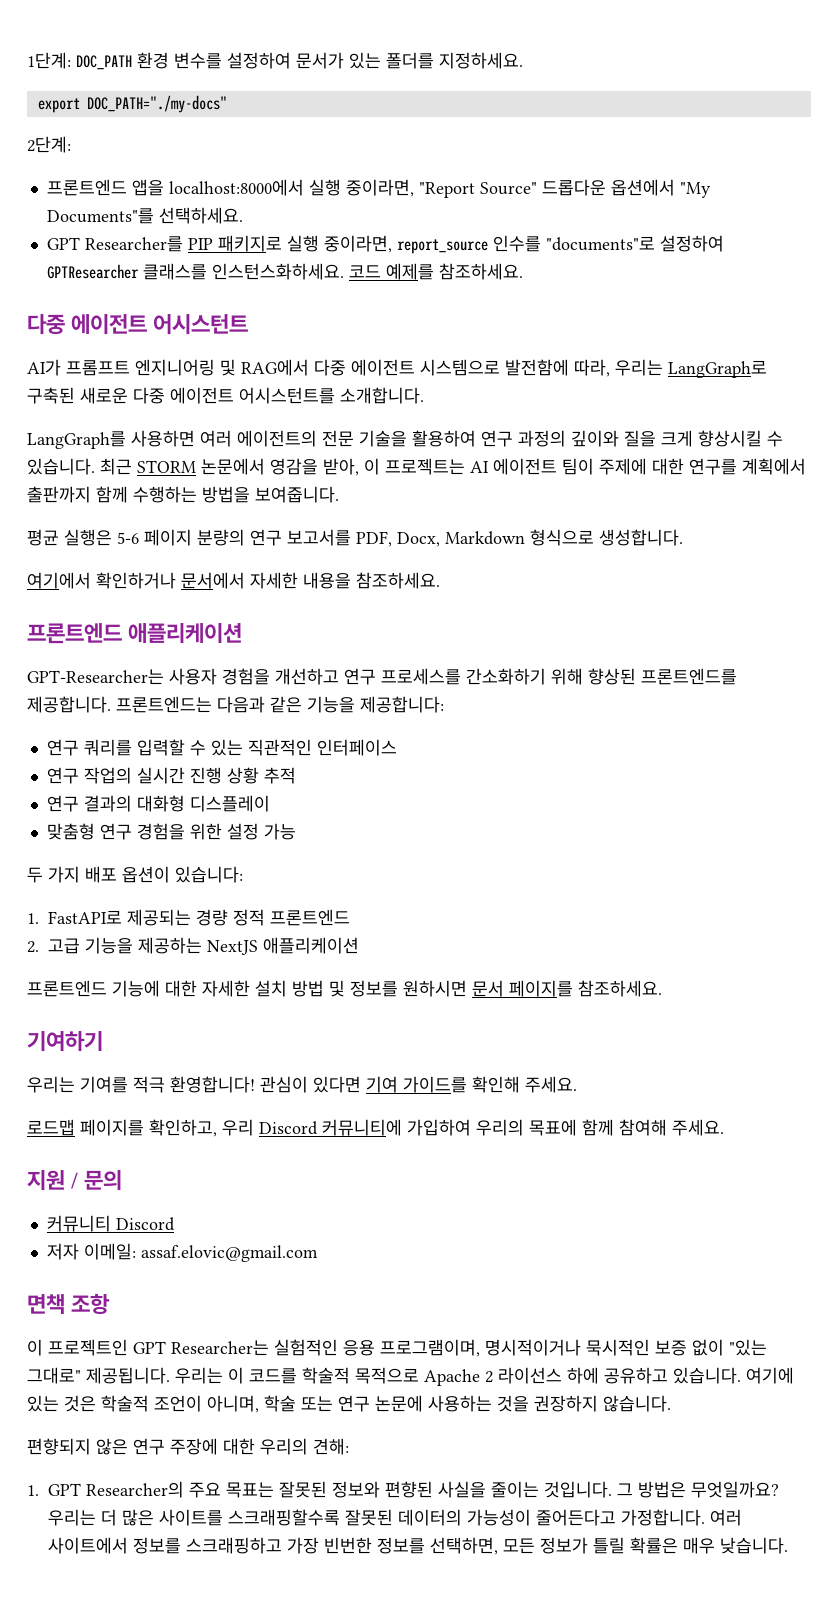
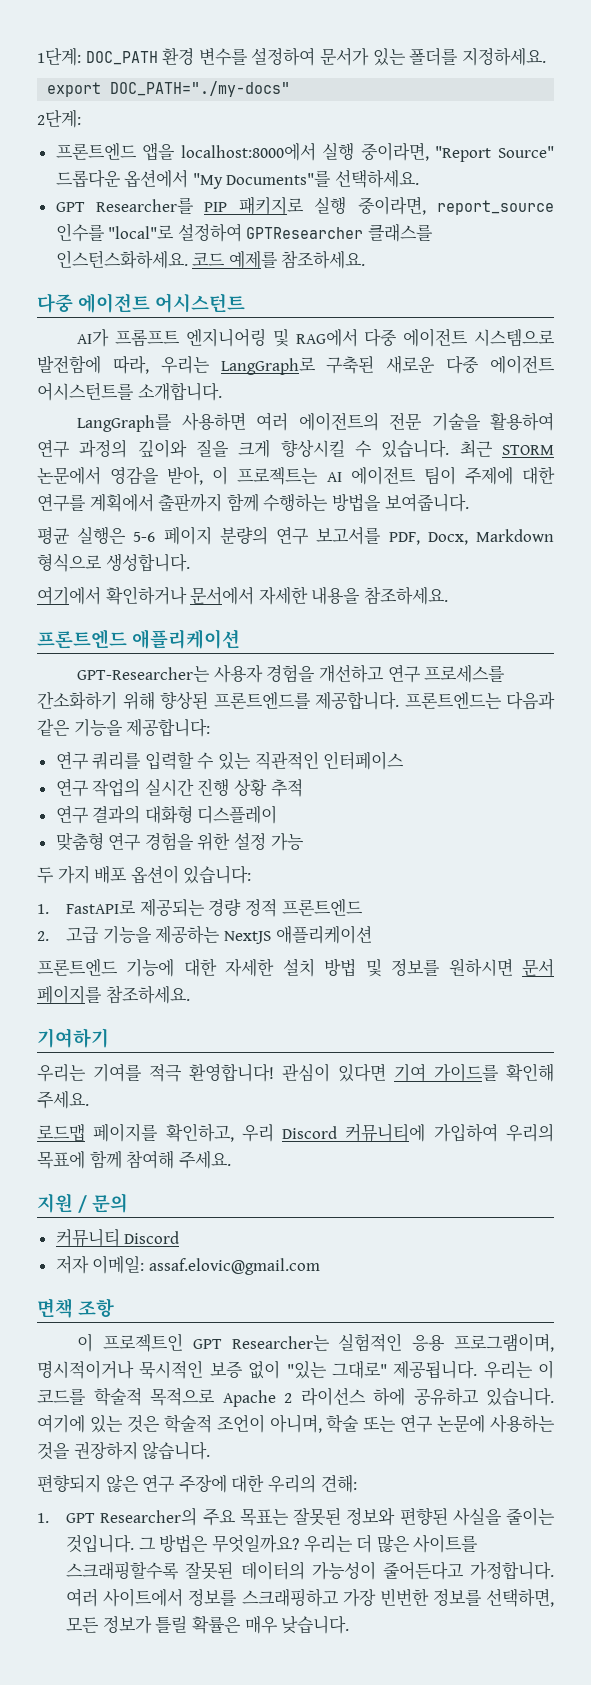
[545,236,655,251] "documents"로 -> [108,225,175,239] "local"로

